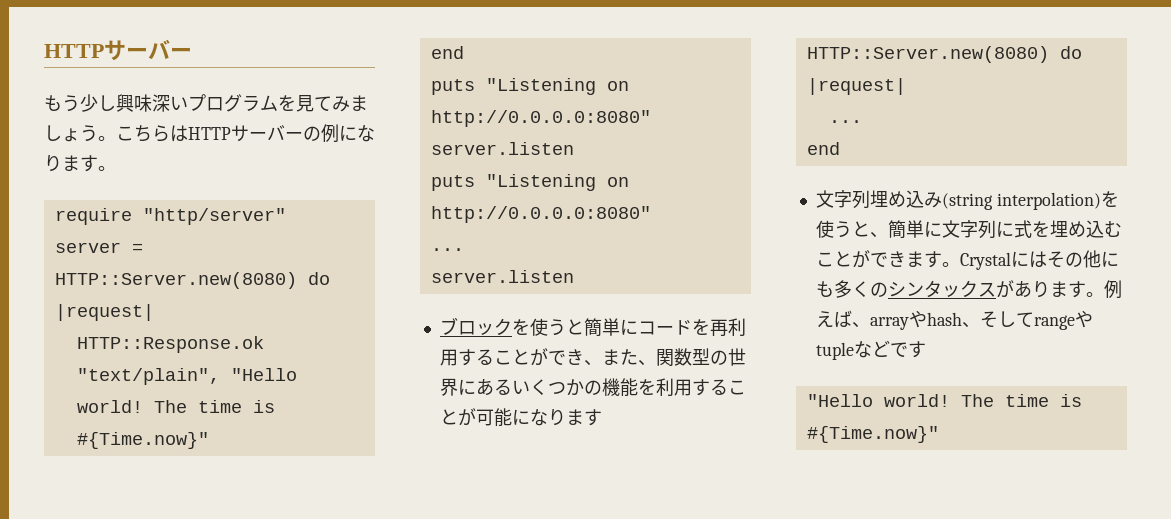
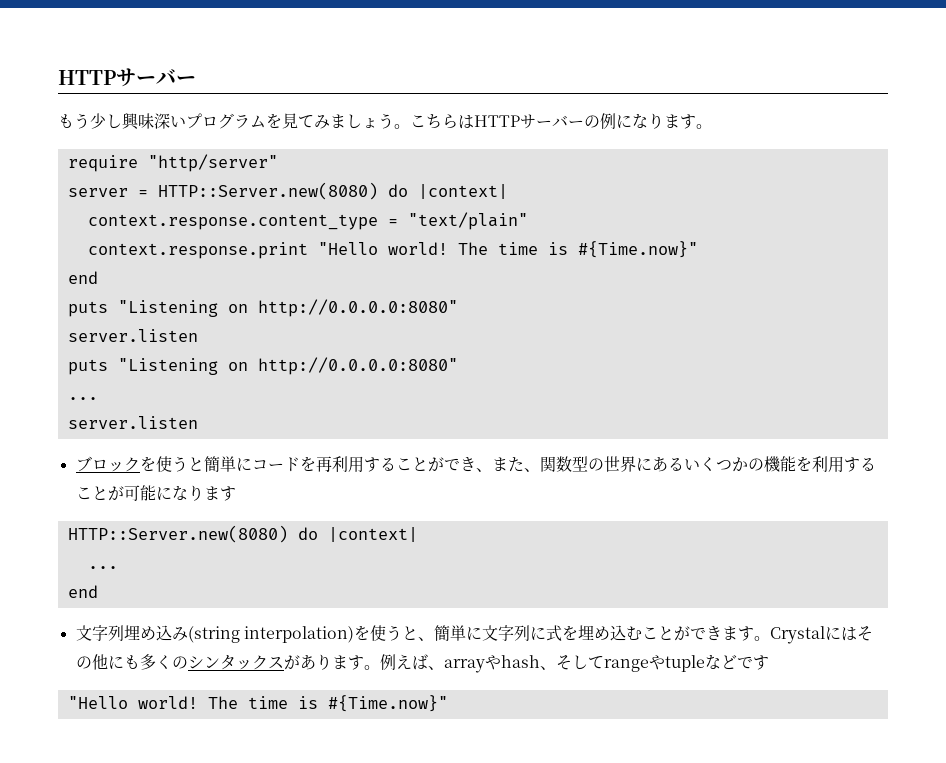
[54,304,154,321] [76,336,264,353] [76,368,220,385] |request| // HTTP::Response.ok "text/plain", -> [417,184,508,199] [87,212,528,230] [87,242,308,259] |context| // context.response.content_type = "text/plain" // context.response.print
[806,78,906,95] |request| -> [327,527,418,542] |context|

